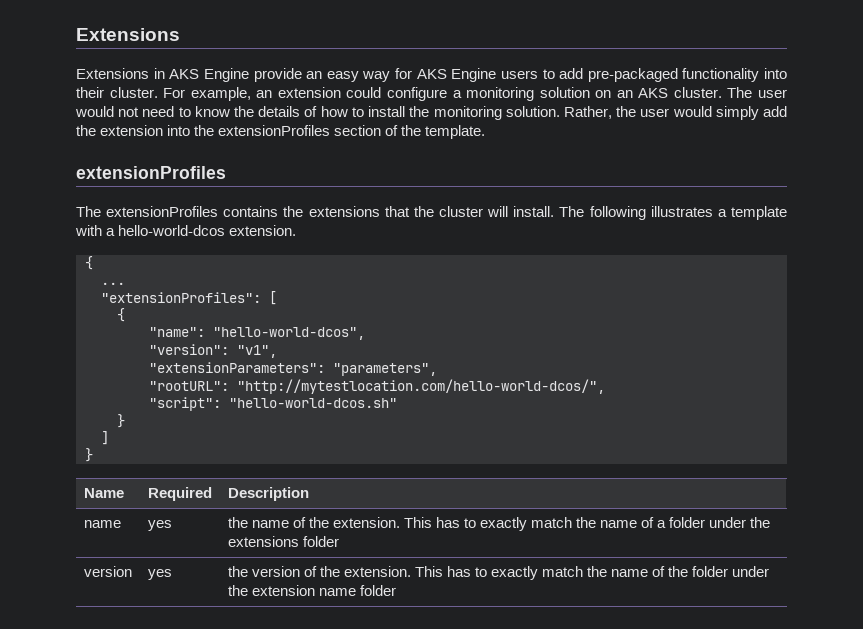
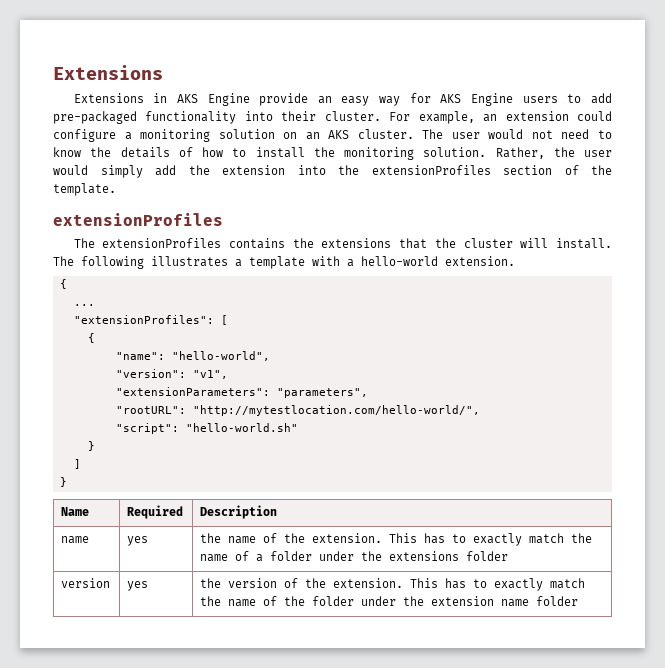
[118,225,226,236] hello-world-dcos -> [361,256,438,266] hello-world
[213,327,365,340] "hello-world-dcos", -> [171,351,270,361] "hello-world",
[237,379,605,394] "http://mytestlocation.com/hello-world-dcos/", -> [192,405,480,416] "http://mytestlocation.com/hello-world/",
[229,398,397,408] "hello-world-dcos.sh" -> [185,423,298,432] "hello-world.sh"

